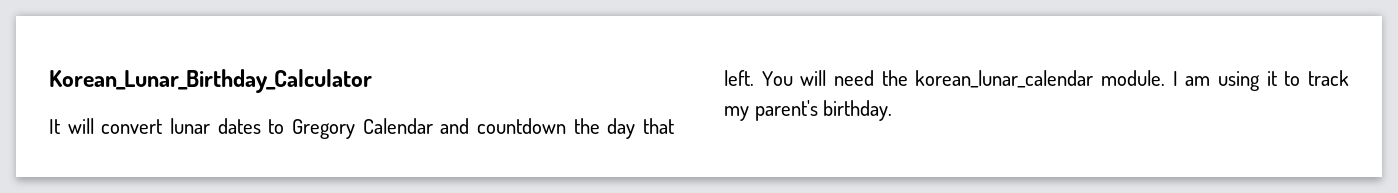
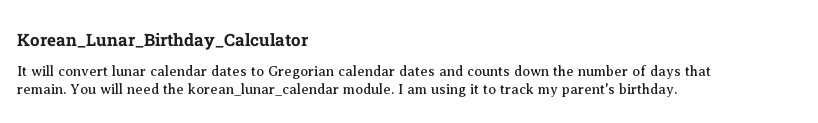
(210, 126) none -> [150,65,207,76] calendar
[292,118,674,139] [724,70,754,86] Gregory Calendar and countdown the day that left. -> [268,65,711,79] [17,84,66,94] Gregorian calendar dates and counts down the number of days that remain.

